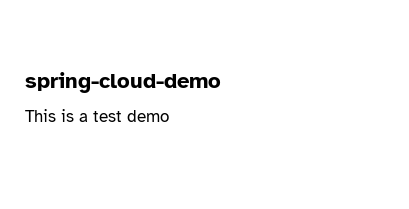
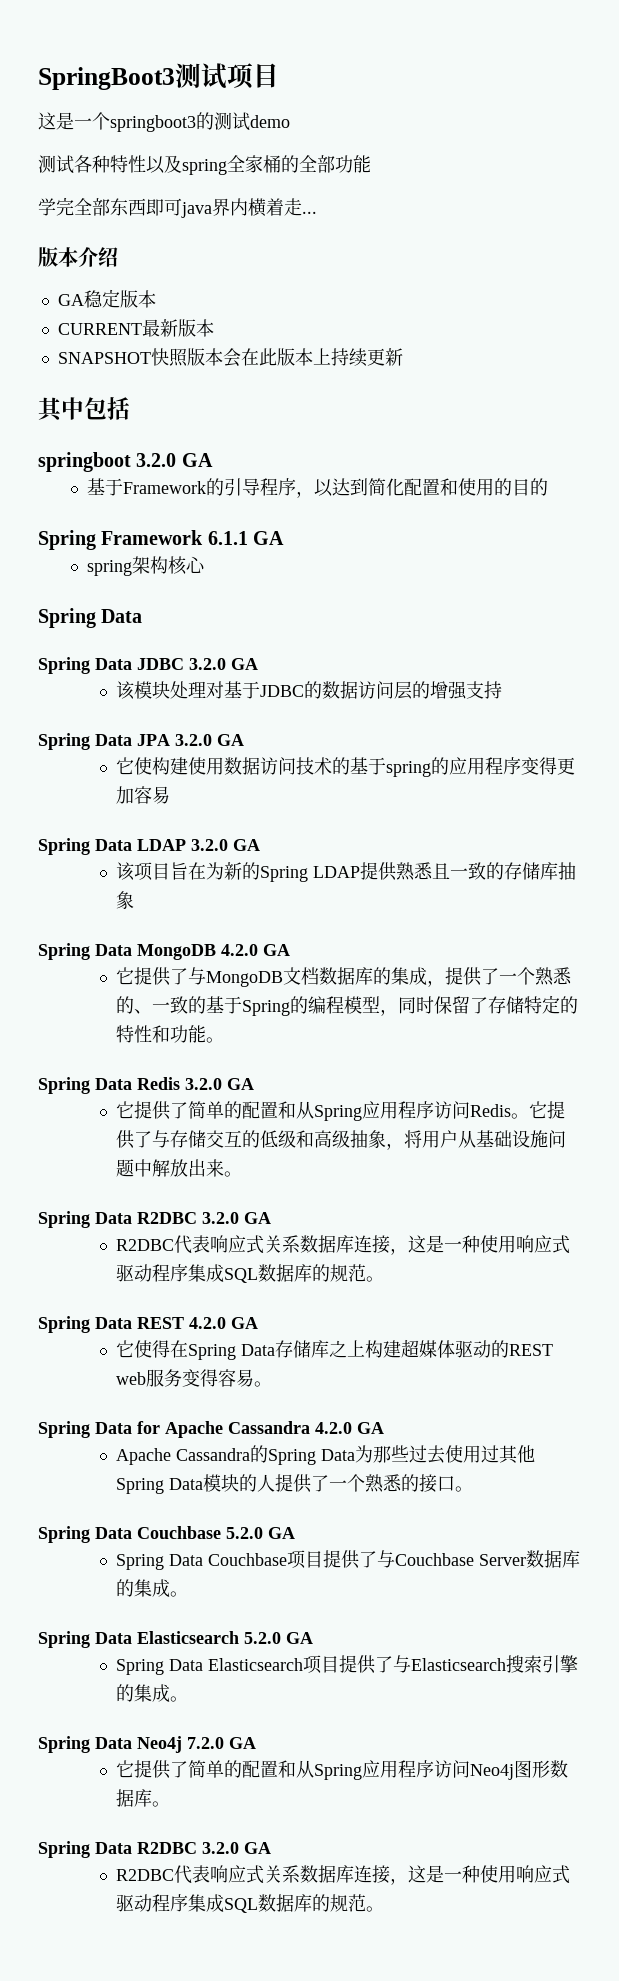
[25,72,221,93] [25,109,169,122] spring-cloud-demo // This is a test demo -> [38,63,279,90] [38,112,290,132] [38,155,371,175] [38,197,317,218] [38,247,118,267] [57,289,156,308] [57,319,214,337] [57,348,403,367] [38,397,130,422] [38,452,213,472] [86,478,548,498] [38,530,285,550] [86,556,205,576] [38,608,143,628] [38,657,258,674] [116,681,503,700] [38,733,244,750] [116,757,576,777] [116,786,171,804] [38,838,260,855] [116,862,577,882] [116,891,135,909] [38,943,290,960] [116,967,573,987] [116,995,579,1016] [116,1025,225,1043] [38,1077,254,1094] [116,1101,566,1121] [116,1130,567,1150] [116,1159,243,1177] [38,1211,271,1228] [116,1235,571,1255] [116,1264,385,1283] [38,1316,258,1333] [116,1339,554,1360] [116,1369,273,1387] [38,1421,384,1438] [116,1445,536,1465] [116,1474,474,1494] [38,1526,295,1543] [116,1550,581,1570] [116,1579,189,1597] [38,1631,313,1648] [116,1655,579,1675] [116,1684,189,1702] [38,1736,256,1753] [116,1760,569,1780] [116,1789,171,1807] [38,1841,271,1858] [116,1865,571,1885] [116,1894,385,1913] SpringBoot3测试项目 // 这是一个springboot3的测试demo // 测试各种特性以及spring全家桶的全部功能 // 学完全部东西即可java界内横着走... // 版本介绍 // GA稳定版本 // CURRENT最新版本 // SNAPSHOT快照版本会在此版本上持续更新 // 其中包括 // springboot 3.2.0 GA // 基于Framework的引导程序，以达到简化配置和使用的目的 // Spring Framework 6.1.1 GA // spring架构核心 // Spring Data // Spring Data JDBC 3.2.0 GA // 该模块处理对基于JDBC的数据访问层的增强支持 // Spring Data JPA 3.2.0 GA // 它使构建使用数据访问技术的基于spring的应用程序变得更加容易 // Spring Data LDAP 3.2.0 GA // 该项目旨在为新的Spring LDAP提供熟悉且一致的存储库抽象 // Spring Data MongoDB 4.2.0 GA // 它提供了与MongoDB文档数据库的集成，提供了一个熟悉的、一致的基于Spring的编程模型，同时保留了存储特定的特性和功能。 // Spring Data Redis 3.2.0 GA // 它提供了简单的配置和从Spring应用程序访问Redis。它提供了与存储交互的低级和高级抽象，将用户从基础设施问题中解放出来。 // Spring Data R2DBC 3.2.0 GA // R2DBC代表响应式关系数据库连接，这是一种使用响应式驱动程序集成SQL数据库的规范。 // Spring Data REST 4.2.0 GA // 它使得在Spring Data存储库之上构建超媒体驱动的REST web服务变得容易。 // Spring Data for Apache Cassandra 4.2.0 GA // Apache Cassandra的Spring Data为那些过去使用过其他Spring Data模块的人提供了一个熟悉的接口。 // Spring Data Couchbase 5.2.0 GA // Spring Data Couchbase项目提供了与Couchbase Server数据库的集成。 // Spring Data Elasticsearch 5.2.0 GA // Spring Data Elasticsearch项目提供了与Elasticsearch搜索引擎的集成。 // Spring Data Neo4j 7.2.0 GA // 它提供了简单的配置和从Spring应用程序访问Neo4j图形数据库。 // Spring Data R2DBC 3.2.0 GA // R2DBC代表响应式关系数据库连接，这是一种使用响应式驱动程序集成SQL数据库的规范。

